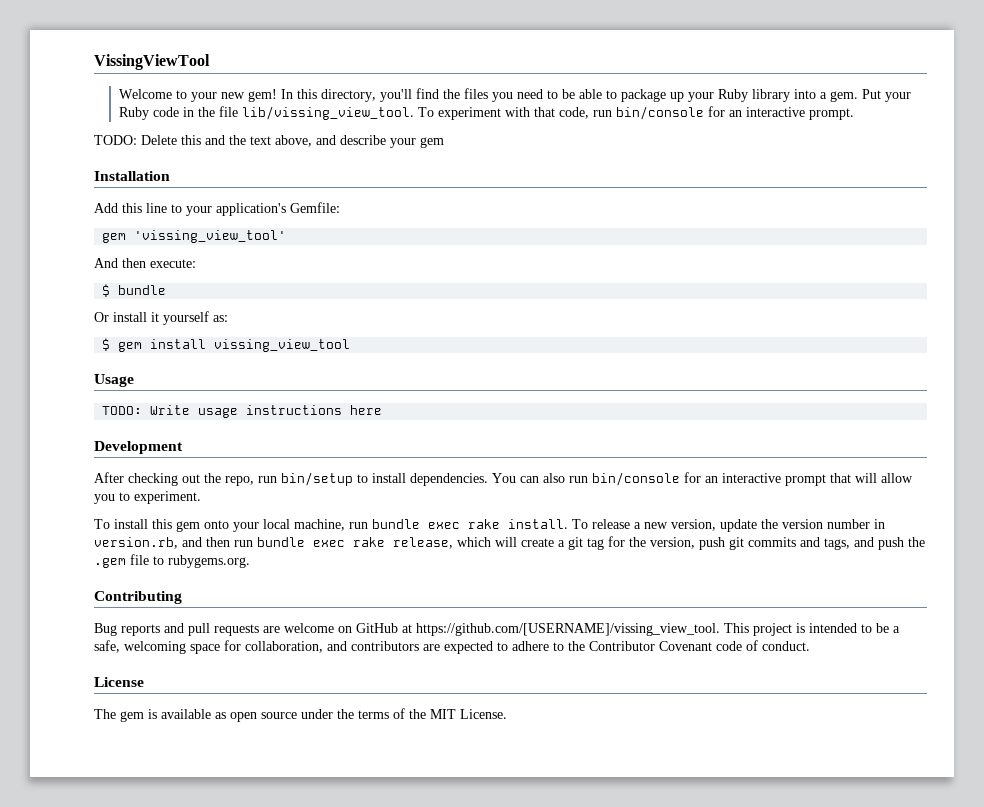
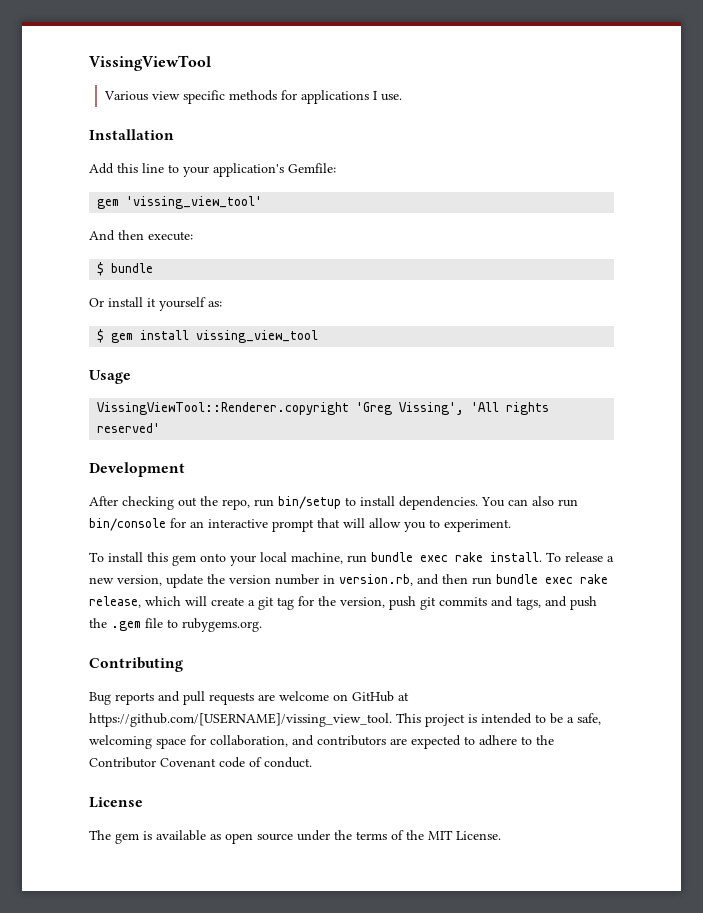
[118,88,911,102] [118,106,854,120] [94,135,444,148] Welcome to your new gem! In this directory, you'll find the files you need to be able to package up your Ruby library into a gem. Put your Ruby code in the file lib/vissing_view_tool. To experiment with that code, run bin/console for an interactive prompt. // TODO: Delete this and the text above, and describe your gem -> [103,90,402,104] Various view specific methods for applications I use.
[102,405,383,418] TODO: Write usage instructions here -> [97,402,550,415] [97,423,161,433] VissingViewTool::Renderer.copyright 'Greg Vissing', 'All rights reserved'

